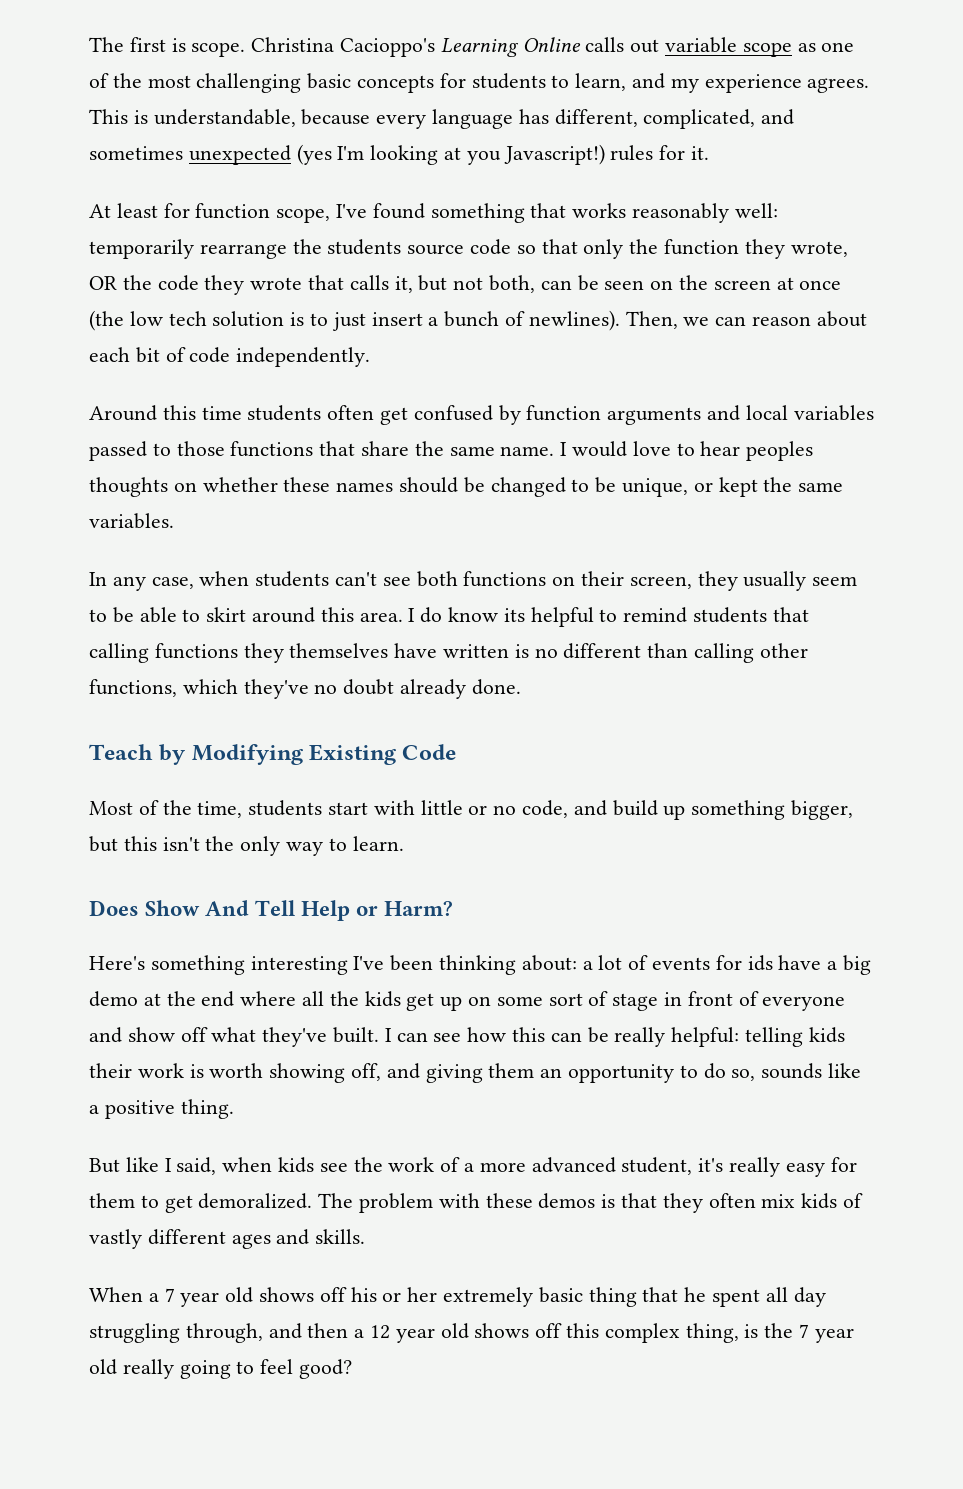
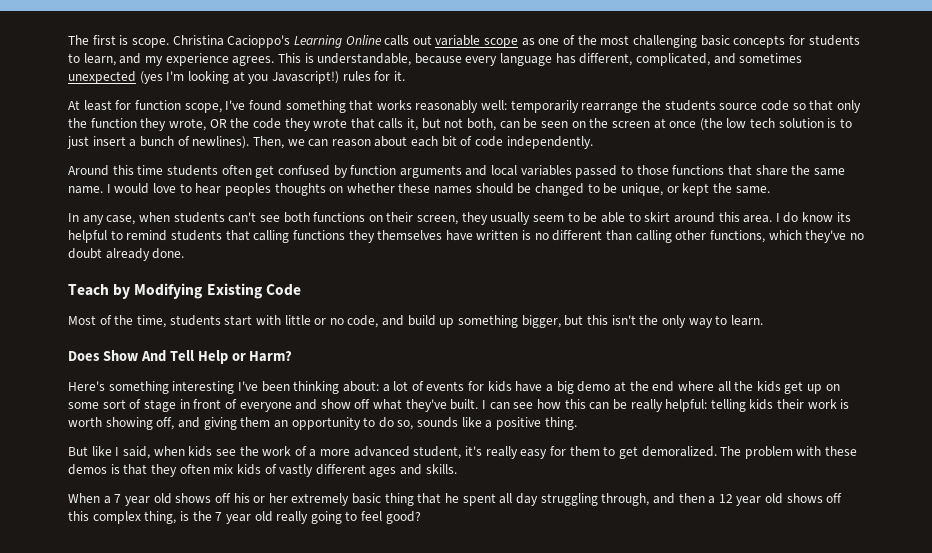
[798,482,844,492] [89,513,174,529] same variables. -> [735,186,770,194] same.
[747,955,773,971] ids -> [487,381,512,392] kids

